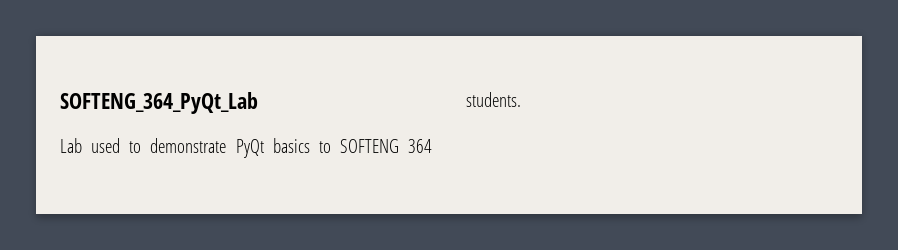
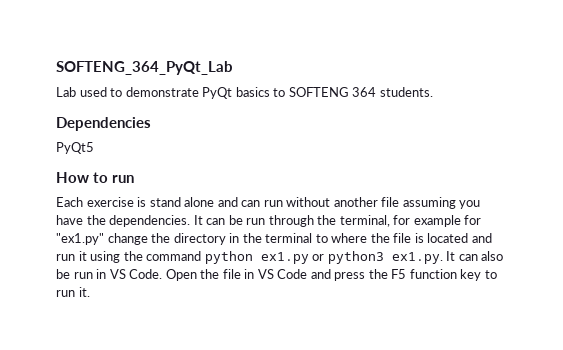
(521, 99) none -> [56,117,151,131] [56,142,94,154] [56,172,134,183] [56,197,481,209] [56,215,482,227] [56,233,492,245] [56,251,504,264] [56,269,497,281] [56,287,90,297] // Dependencies // PyQt5 // How to run // Each exercise is stand alone and can run without another file assuming you have the dependencies. It can be run through the terminal, for example for "ex1.py" change the directory in the terminal to where the file is located and run it using the command python ex1.py or python3 ex1.py. It can also be run in VS Code. Open the file in VS Code and press the F5 function key to run it.

